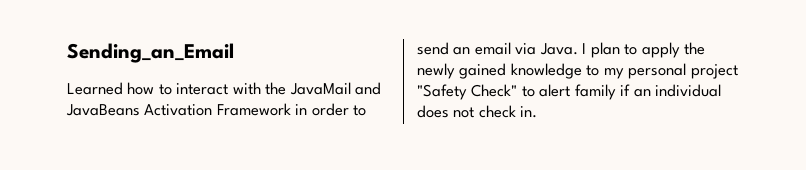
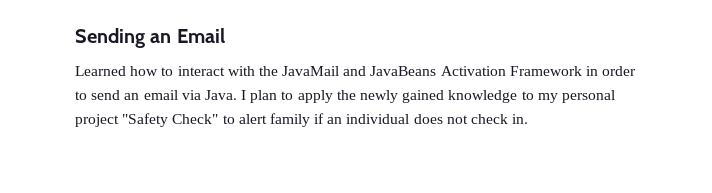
[67,43,234,63] Sending_an_Email -> [75,28,225,48] Sending an Email

